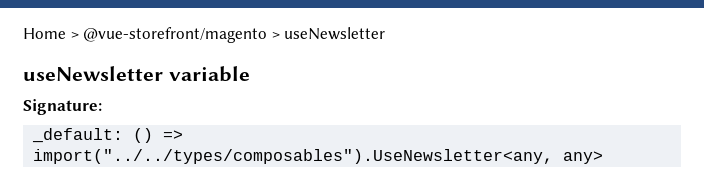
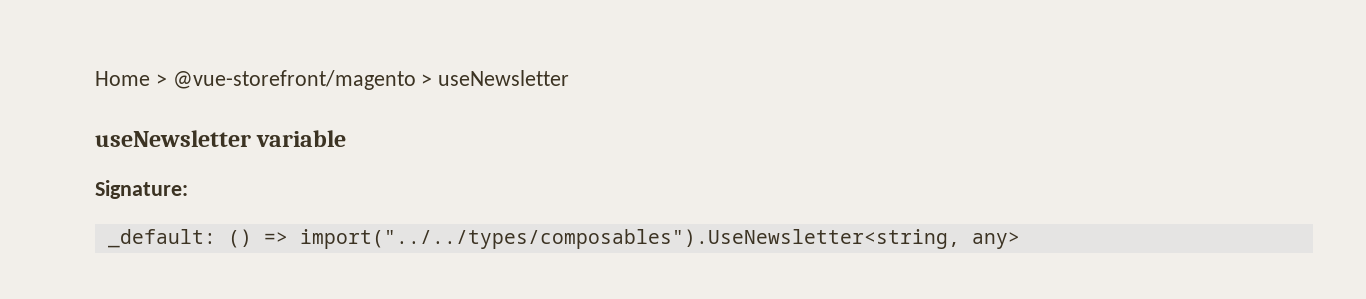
[33,149,554,164] import("../../types/composables").UseNewsletter<any, -> [299,229,960,249] import("../../types/composables").UseNewsletter<string,

